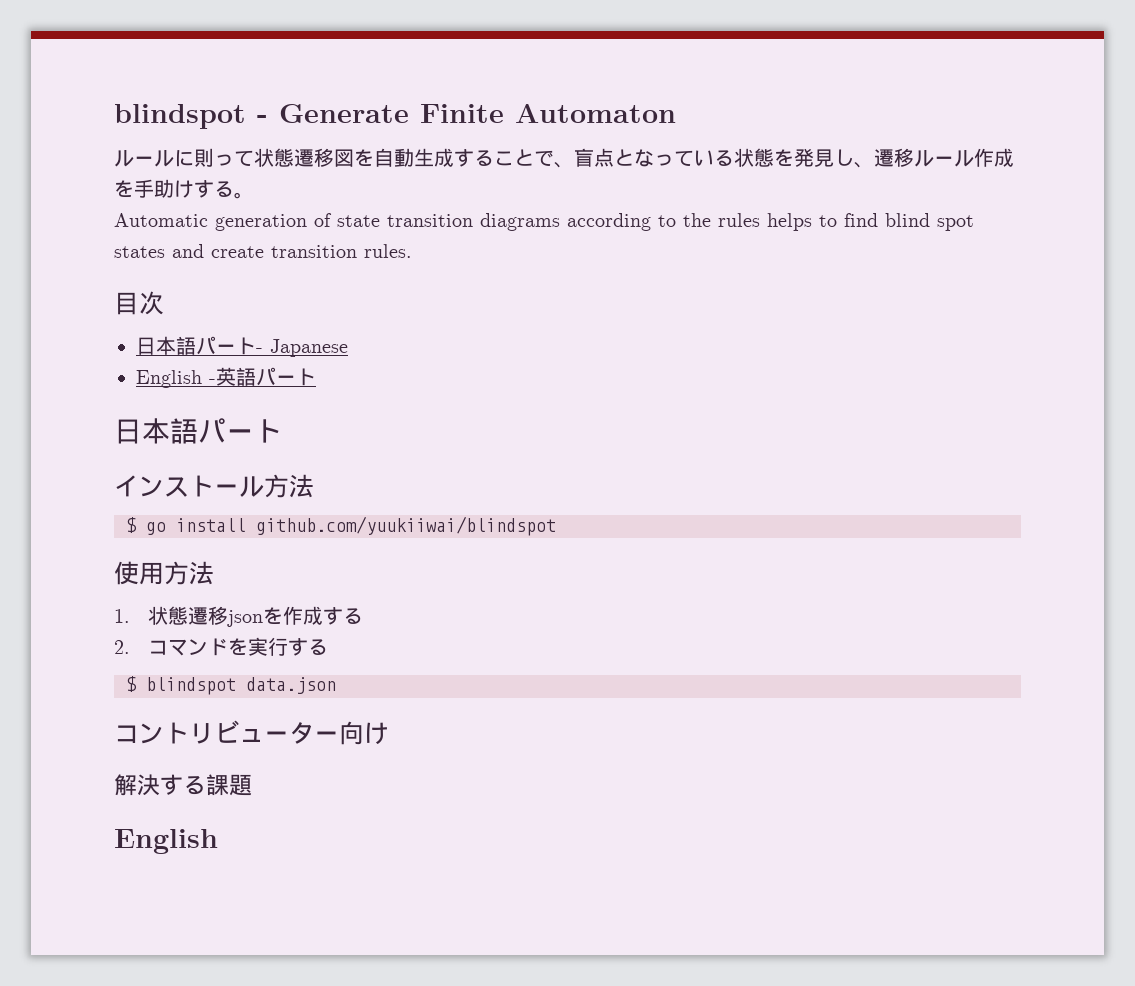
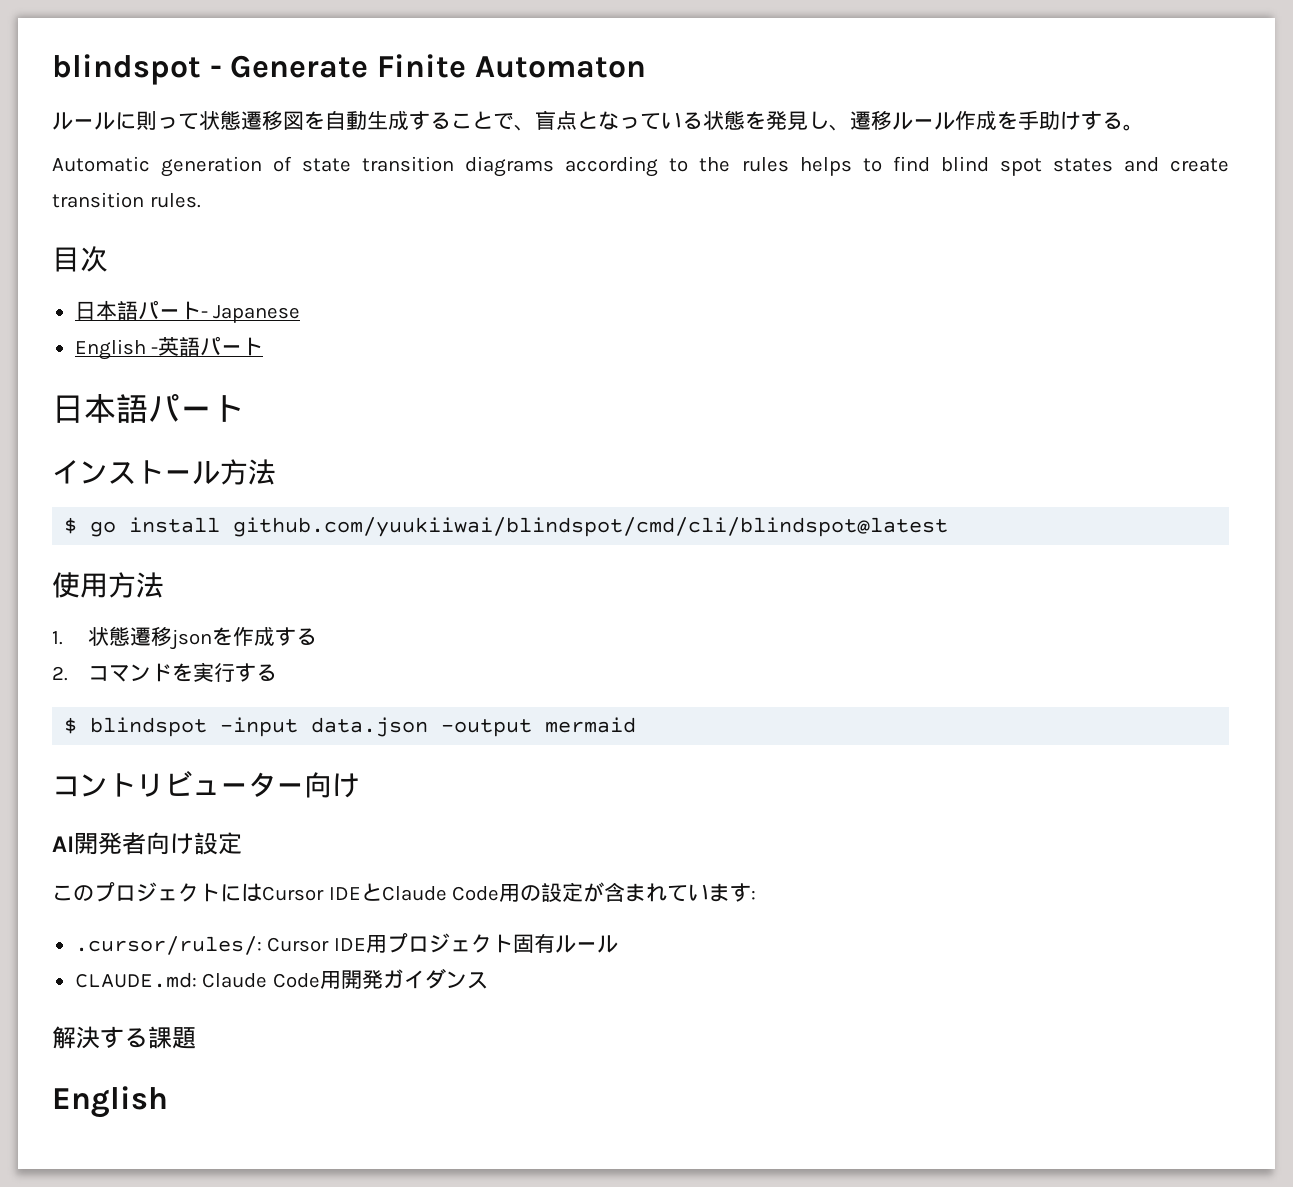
[256,516,556,536] github.com/yuukiiwai/blindspot -> [233,517,949,537] github.com/yuukiiwai/blindspot/cmd/cli/blindspot@latest
(236, 686) none -> [220,717,299,737] -input
(336, 685) none -> [441,717,637,737] -output mermaid
(389, 733) none -> [52,832,242,855] [52,882,757,902] [74,933,618,955] [74,968,488,989] // AI開発者向け設定 // このプロジェクトにはCursor IDEとClaude Code用の設定が含まれています: // .cursor/rules/: Cursor IDE用プロジェクト固有ルール // CLAUDE.md: Claude Code用開発ガイダンス

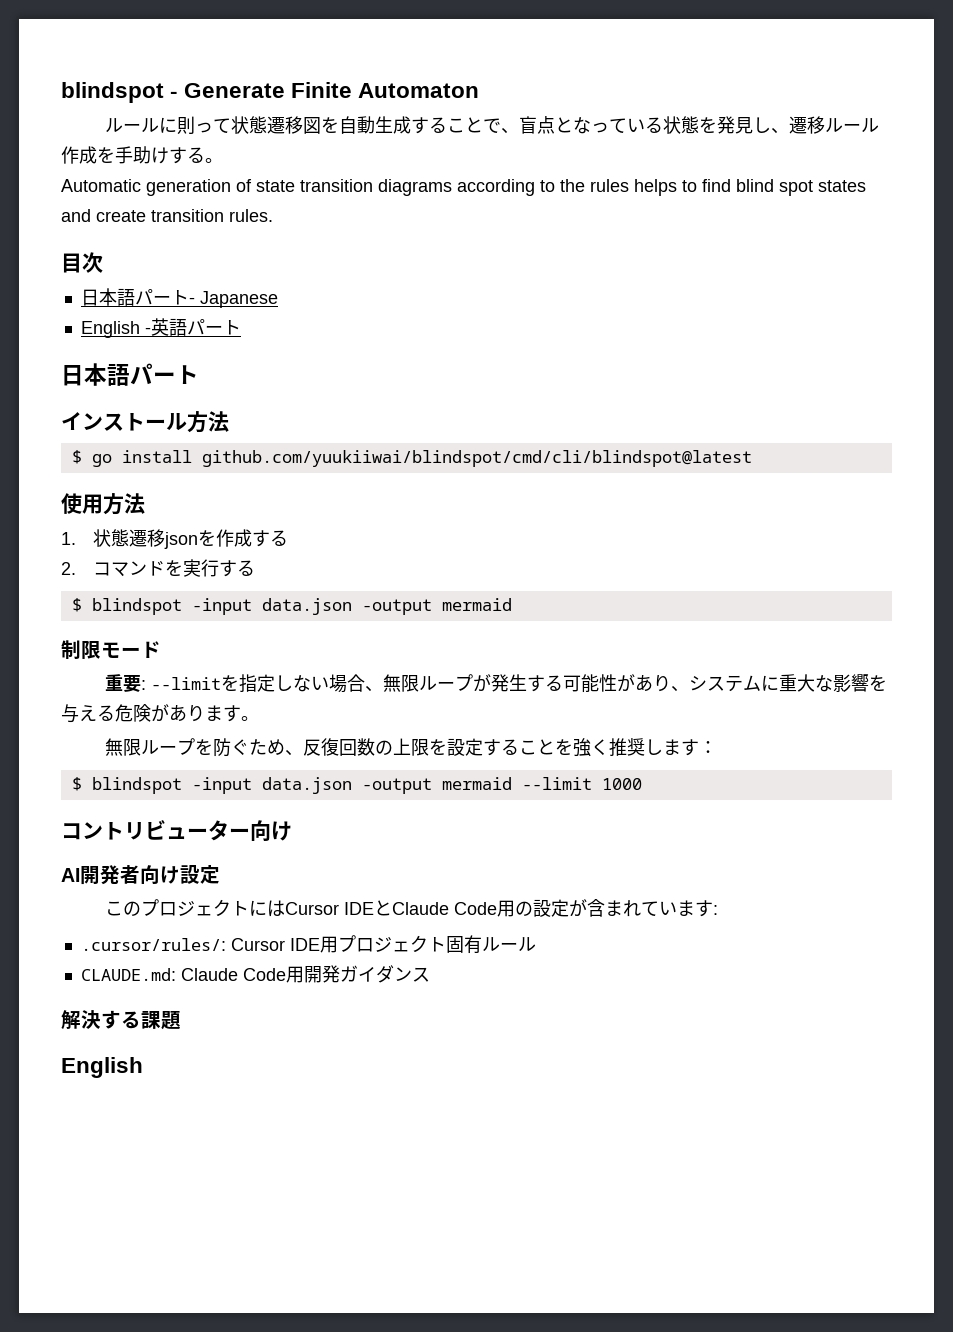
(637, 725) none -> [61,640,161,659] [105,674,888,693] [61,704,259,723] [105,738,718,757] [71,777,642,794] // 制限モード // 重要: --limitを指定しない場合、無限ループが発生する可能性があり、システムに重大な影響を与える危険があります。 // 無限ループを防ぐため、反復回数の上限を設定することを強く推奨します： // $ blindspot -input data.json -output mermaid --limit 1000

